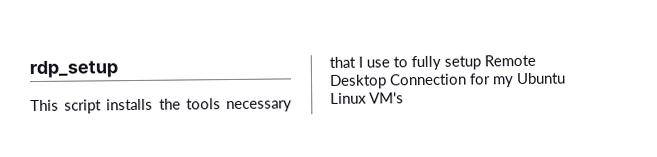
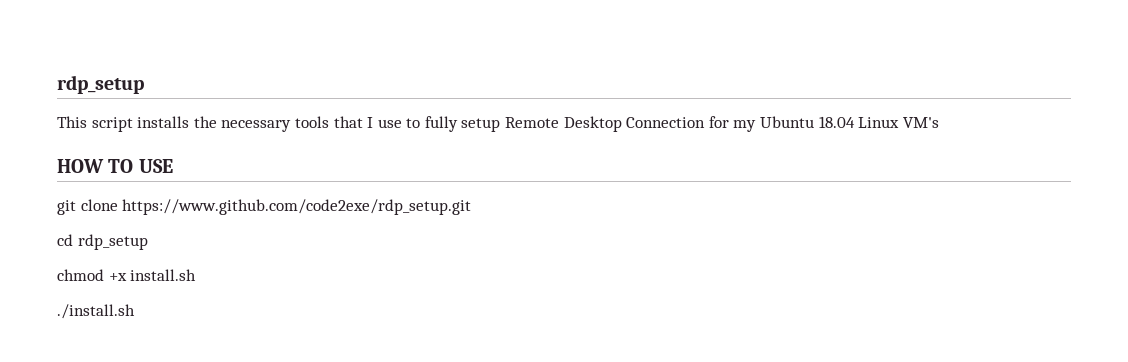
[185,98,292,113] tools necessary -> [221,116,329,132] necessary tools
(566, 78) none -> [818,116,855,128] 18.04
(404, 98) none -> [57,159,173,173] [57,199,472,215] [57,234,148,250] [57,269,197,281] [57,304,135,319] // HOW TO USE // git clone https://www.github.com/code2exe/rdp_setup.git // cd rdp_setup // chmod +x install.sh // ./install.sh

